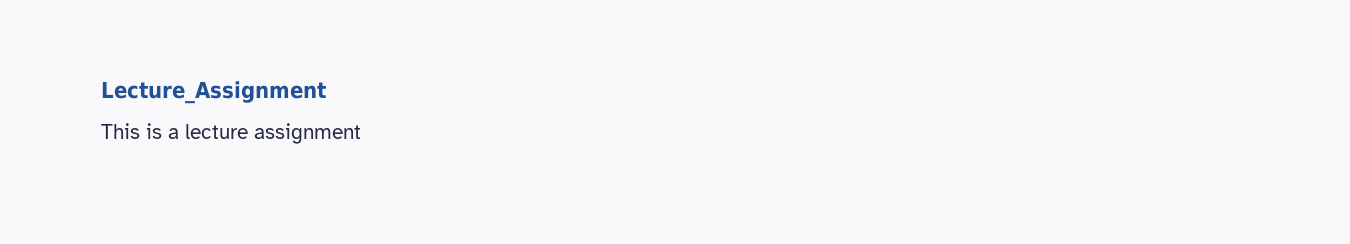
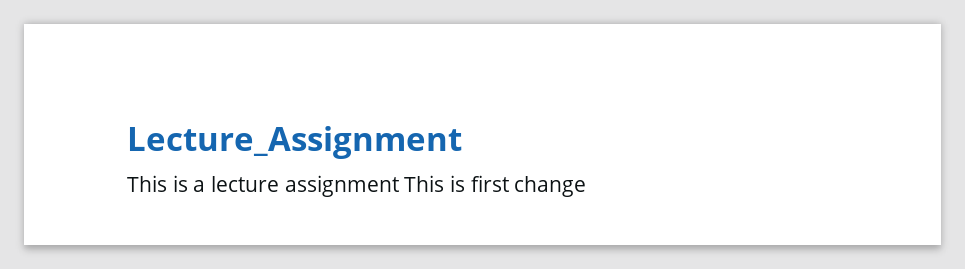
(361, 133) none -> [404,175,587,197] This is first change

